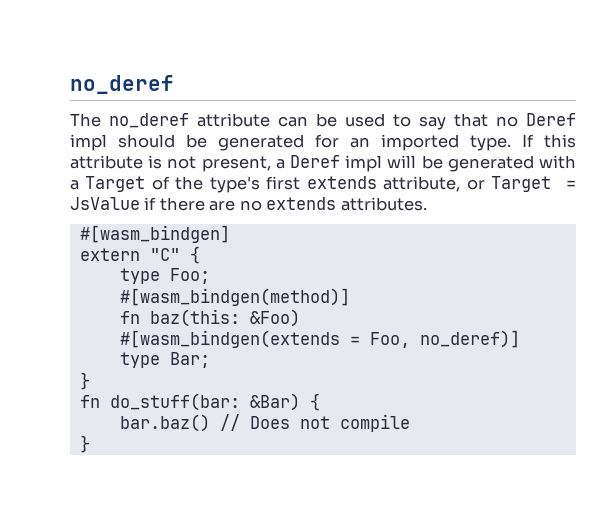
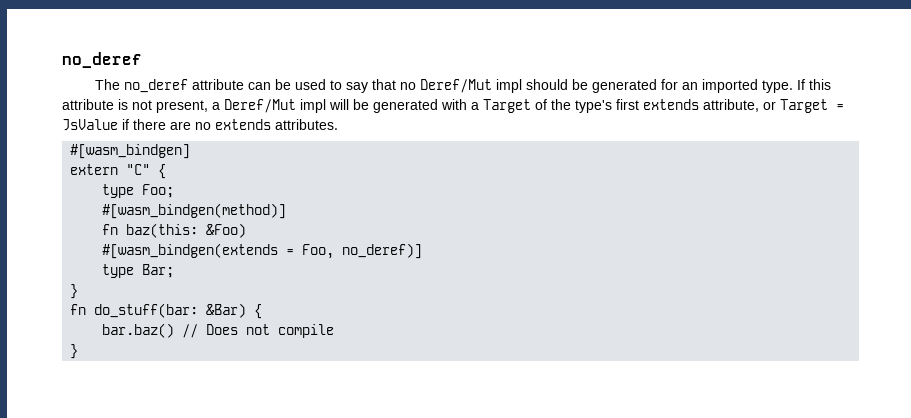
[526,113,576,126] Deref -> [419,79,492,93] Deref/Mut
[290,155,340,168] Deref -> [224,99,296,113] Deref/Mut

